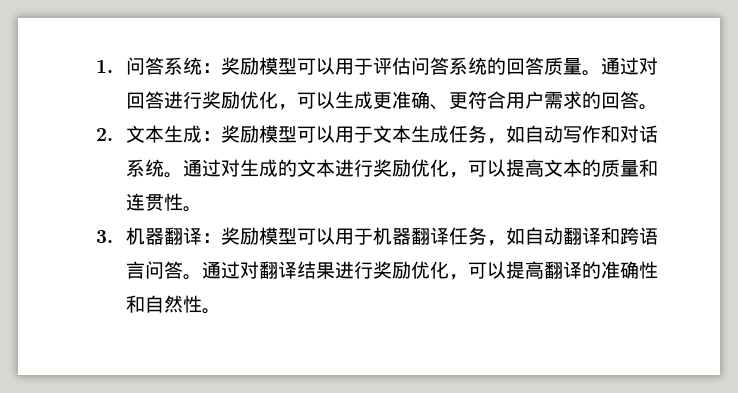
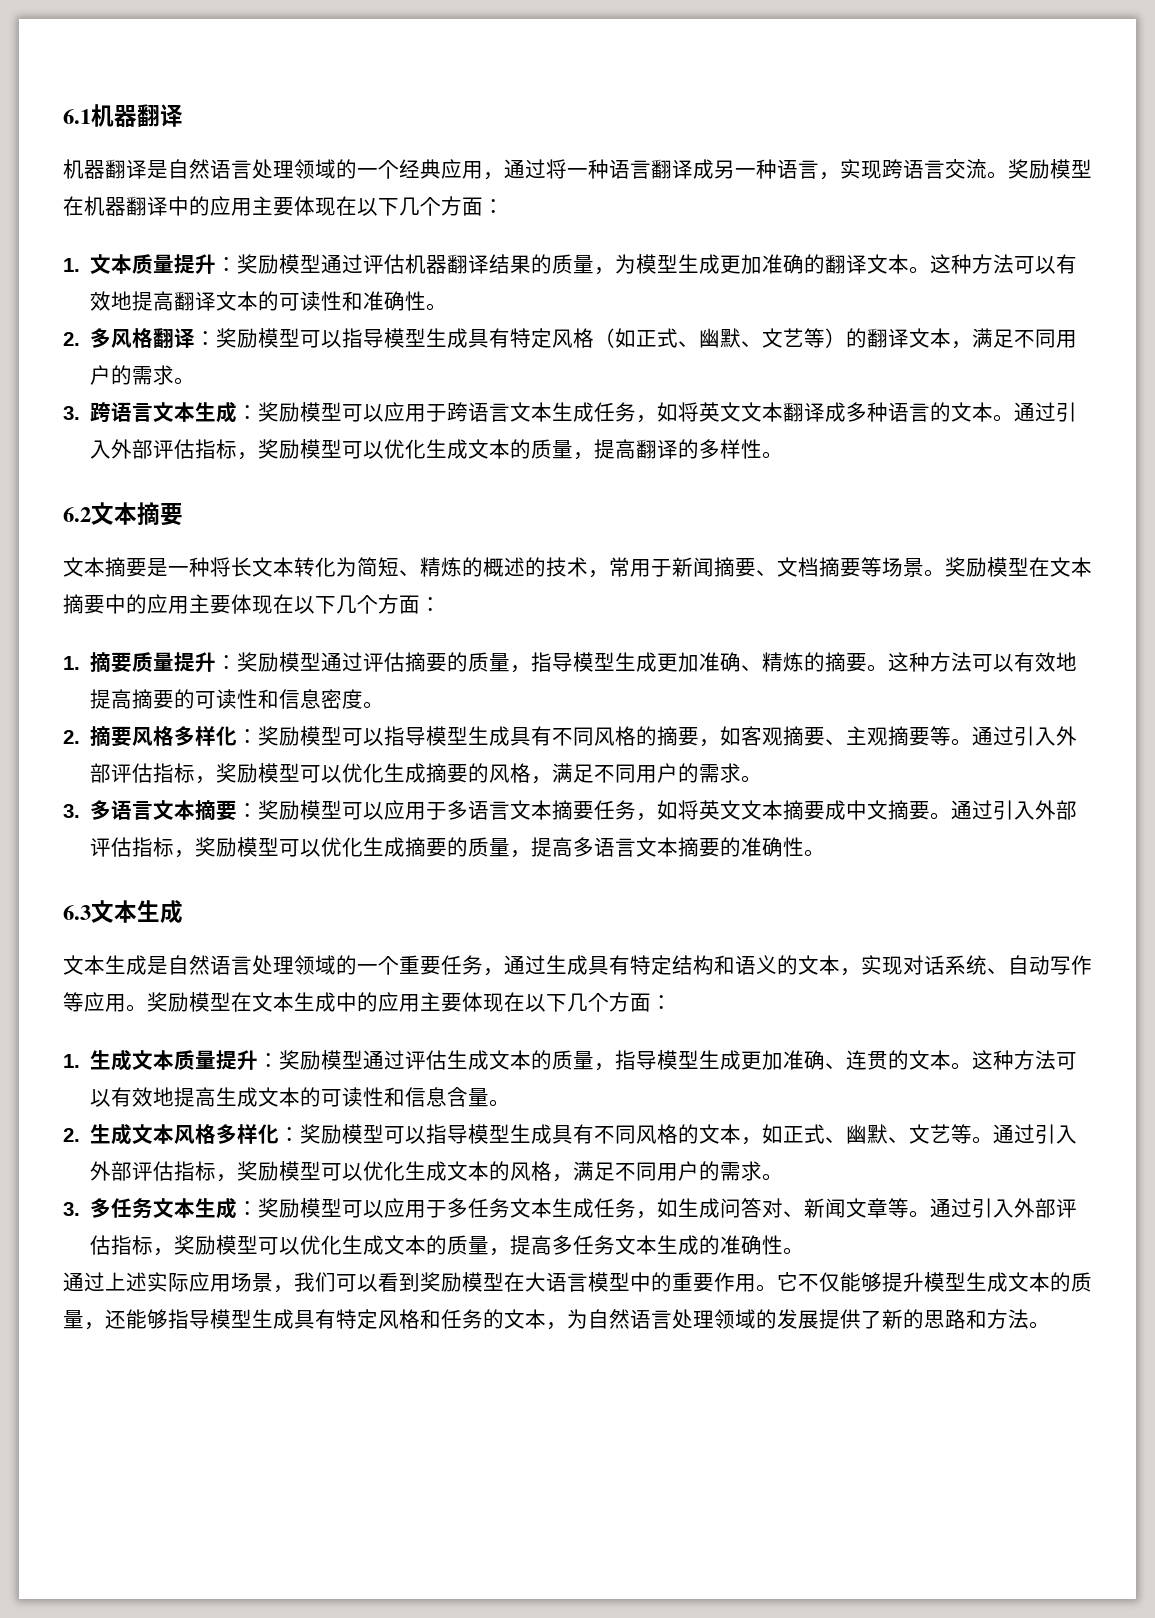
[96,57,659,76] [126,91,659,110] [96,125,659,144] [126,159,659,178] [126,193,203,212] [96,227,659,246] [126,261,659,280] [126,295,203,313] 1.问答系统：奖励模型可以用于评估问答系统的回答质量。通过对回答进行奖励优化，可以生成更准确、更符合用户需求的回答。 // 2.文本生成：奖励模型可以用于文本生成任务，如自动写作和对话系统。通过对生成的文本进行奖励优化，可以提高文本的质量和连贯性。 // 3.机器翻译：奖励模型可以用于机器翻译任务，如自动翻译和跨语言问答。通过对翻译结果进行奖励优化，可以提高翻译的准确性和自然性 -> [63,104,183,127] [63,159,1092,180] [63,196,504,216] [63,254,1078,275] [90,291,448,311] [63,328,1078,349] [90,365,196,385] [63,401,1078,423] [90,439,784,460] [63,502,183,526] [63,557,1092,578] [63,594,441,614] [63,652,1078,673] [90,689,385,709] [63,726,1078,747] [90,763,763,784] [63,800,1078,821] [90,837,826,858] [63,900,183,924] [63,955,1092,976] [63,992,672,1012] [63,1049,1078,1071] [90,1087,511,1107] [63,1123,1078,1145] [90,1161,784,1182] [63,1197,1078,1219] [90,1235,805,1256] [63,1272,1092,1293] [63,1309,1029,1330] 6.1机器翻译 // 机器翻译是自然语言处理领域的一个经典应用，通过将一种语言翻译成另一种语言，实现跨语言交流。奖励模型在机器翻译中的应用主要体现在以下几个方面： // 1.文本质量提升：奖励模型通过评估机器翻译结果的质量，为模型生成更加准确的翻译文本。这种方法可以有效地提高翻译文本的可读性和准确性。 // 2.多风格翻译：奖励模型可以指导模型生成具有特定风格（如正式、幽默、文艺等）的翻译文本，满足不同用户的需求。 // 3.跨语言文本生成：奖励模型可以应用于跨语言文本生成任务，如将英文文本翻译成多种语言的文本。通过引入外部评估指标，奖励模型可以优化生成文本的质量，提高翻译的多样性。 // 6.2文本摘要 // 文本摘要是一种将长文本转化为简短、精炼的概述的技术，常用于新闻摘要、文档摘要等场景。奖励模型在文本摘要中的应用主要体现在以下几个方面： // 1.摘要质量提升：奖励模型通过评估摘要的质量，指导模型生成更加准确、精炼的摘要。这种方法可以有效地提高摘要的可读性和信息密度。 // 2.摘要风格多样化：奖励模型可以指导模型生成具有不同风格的摘要，如客观摘要、主观摘要等。通过引入外部评估指标，奖励模型可以优化生成摘要的风格，满足不同用户的需求。 // 3.多语言文本摘要：奖励模型可以应用于多语言文本摘要任务，如将英文文本摘要成中文摘要。通过引入外部评估指标，奖励模型可以优化生成摘要的质量，提高多语言文本摘要的准确性。 // 6.3文本生成 // 文本生成是自然语言处理领域的一个重要任务，通过生成具有特定结构和语义的文本，实现对话系统、自动写作等应用。奖励模型在文本生成中的应用主要体现在以下几个方面： // 1.生成文本质量提升：奖励模型通过评估生成文本的质量，指导模型生成更加准确、连贯的文本。这种方法可以有效地提高生成文本的可读性和信息含量。 // 2.生成文本风格多样化：奖励模型可以指导模型生成具有不同风格的文本，如正式、幽默、文艺等。通过引入外部评估指标，奖励模型可以优化生成文本的风格，满足不同用户的需求。 // 3.多任务文本生成：奖励模型可以应用于多任务文本生成任务，如生成问答对、新闻文章等。通过引入外部评估指标，奖励模型可以优化生成文本的质量，提高多任务文本生成的准确性。 // 通过上述实际应用场景，我们可以看到奖励模型在大语言模型中的重要作用。它不仅能够提升模型生成文本的质量，还能够指导模型生成具有特定风格和任务的文本，为自然语言处理领域的发展提供了新的思路和方法

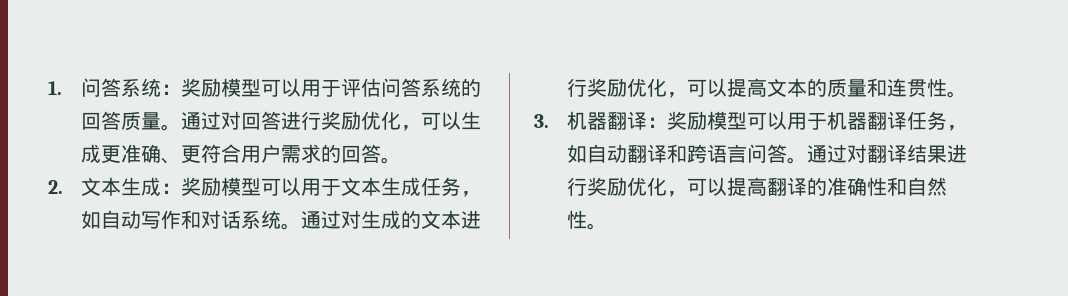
[63,104,183,127] [63,159,1092,180] [63,196,504,216] [63,254,1078,275] [90,291,448,311] [63,328,1078,349] [90,365,196,385] [63,401,1078,423] [90,439,784,460] [63,502,183,526] [63,557,1092,578] [63,594,441,614] [63,652,1078,673] [90,689,385,709] [63,726,1078,747] [90,763,763,784] [63,800,1078,821] [90,837,826,858] [63,900,183,924] [63,955,1092,976] [63,992,672,1012] [63,1049,1078,1071] [90,1087,511,1107] [63,1123,1078,1145] [90,1161,784,1182] [63,1197,1078,1219] [90,1235,805,1256] [63,1272,1092,1293] [63,1309,1029,1330] 6.1机器翻译 // 机器翻译是自然语言处理领域的一个经典应用，通过将一种语言翻译成另一种语言，实现跨语言交流。奖励模型在机器翻译中的应用主要体现在以下几个方面： // 1.文本质量提升：奖励模型通过评估机器翻译结果的质量，为模型生成更加准确的翻译文本。这种方法可以有效地提高翻译文本的可读性和准确性。 // 2.多风格翻译：奖励模型可以指导模型生成具有特定风格（如正式、幽默、文艺等）的翻译文本，满足不同用户的需求。 // 3.跨语言文本生成：奖励模型可以应用于跨语言文本生成任务，如将英文文本翻译成多种语言的文本。通过引入外部评估指标，奖励模型可以优化生成文本的质量，提高翻译的多样性。 // 6.2文本摘要 // 文本摘要是一种将长文本转化为简短、精炼的概述的技术，常用于新闻摘要、文档摘要等场景。奖励模型在文本摘要中的应用主要体现在以下几个方面： // 1.摘要质量提升：奖励模型通过评估摘要的质量，指导模型生成更加准确、精炼的摘要。这种方法可以有效地提高摘要的可读性和信息密度。 // 2.摘要风格多样化：奖励模型可以指导模型生成具有不同风格的摘要，如客观摘要、主观摘要等。通过引入外部评估指标，奖励模型可以优化生成摘要的风格，满足不同用户的需求。 // 3.多语言文本摘要：奖励模型可以应用于多语言文本摘要任务，如将英文文本摘要成中文摘要。通过引入外部评估指标，奖励模型可以优化生成摘要的质量，提高多语言文本摘要的准确性。 // 6.3文本生成 // 文本生成是自然语言处理领域的一个重要任务，通过生成具有特定结构和语义的文本，实现对话系统、自动写作等应用。奖励模型在文本生成中的应用主要体现在以下几个方面： // 1.生成文本质量提升：奖励模型通过评估生成文本的质量，指导模型生成更加准确、连贯的文本。这种方法可以有效地提高生成文本的可读性和信息含量。 // 2.生成文本风格多样化：奖励模型可以指导模型生成具有不同风格的文本，如正式、幽默、文艺等。通过引入外部评估指标，奖励模型可以优化生成文本的风格，满足不同用户的需求。 // 3.多任务文本生成：奖励模型可以应用于多任务文本生成任务，如生成问答对、新闻文章等。通过引入外部评估指标，奖励模型可以优化生成文本的质量，提高多任务文本生成的准确性。 // 通过上述实际应用场景，我们可以看到奖励模型在大语言模型中的重要作用。它不仅能够提升模型生成文本的质量，还能够指导模型生成具有特定风格和任务的文本，为自然语言处理领域的发展提供了新的思路和方法 -> [48,78,481,97] [80,111,481,131] [80,144,401,164] [48,177,481,197] [80,210,481,230] [566,78,967,98] [534,111,967,131] [566,144,967,164] [566,177,947,197] [566,210,587,229] 1.问答系统：奖励模型可以用于评估问答系统的回答质量。通过对回答进行奖励优化，可以生成更准确、更符合用户需求的回答。 // 2.文本生成：奖励模型可以用于文本生成任务，如自动写作和对话系统。通过对生成的文本进行奖励优化，可以提高文本的质量和连贯性。 // 3.机器翻译：奖励模型可以用于机器翻译任务，如自动翻译和跨语言问答。通过对翻译结果进行奖励优化，可以提高翻译的准确性和自然性

